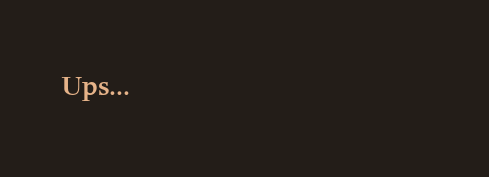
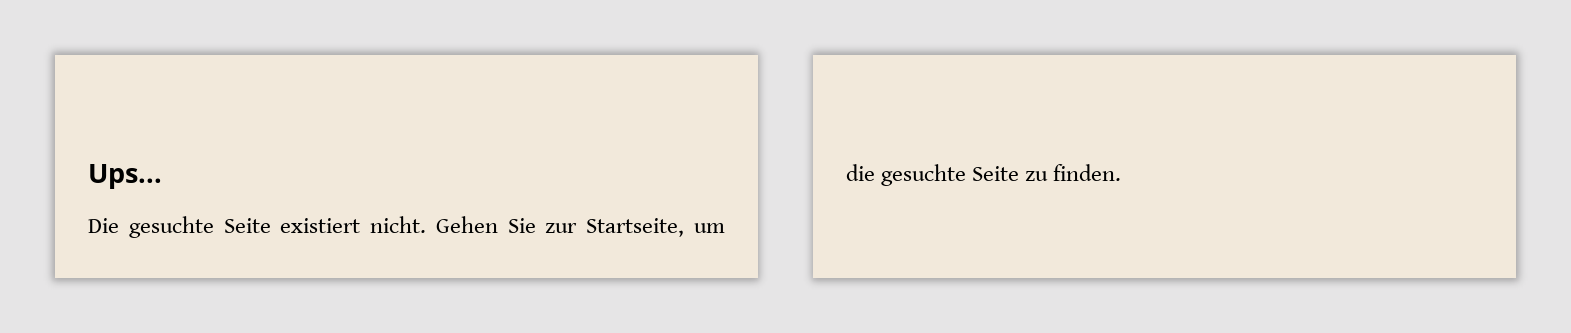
(130, 89) none -> [88,216,725,238] [846,164,1122,186] // Die gesuchte Seite existiert nicht. Gehen Sie zur Startseite, um die gesuchte Seite zu finden.

